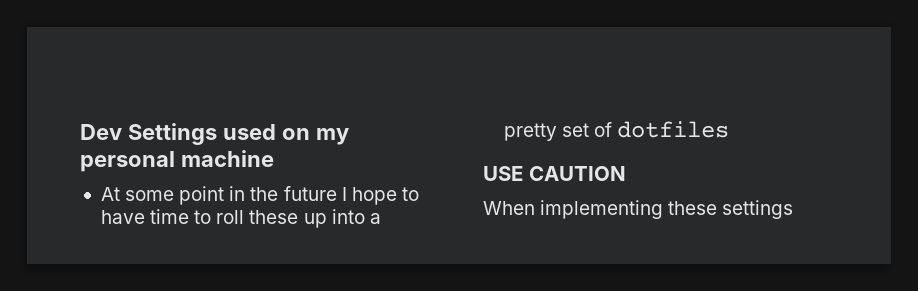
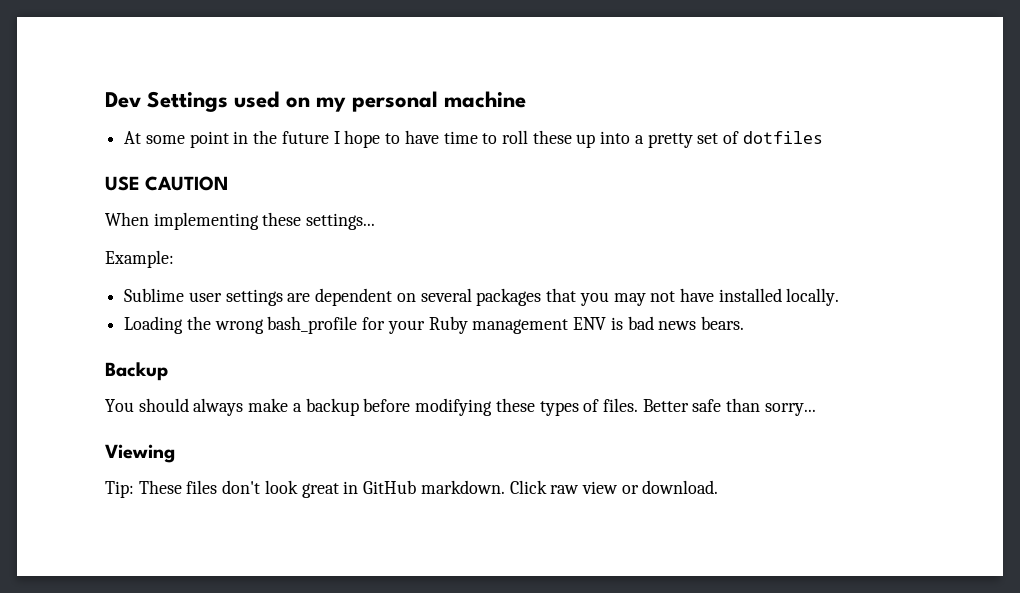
[722,200,794,219] settings -> [306,213,376,230] [105,250,174,268] [124,288,840,306] [124,316,744,334] [105,362,168,381] [105,398,816,416] [105,444,175,463] [105,480,719,498] settings... // Example: // Sublime user settings are dependent on several packages that you may not have installed locally. // Loading the wrong bash_profile for your Ruby management ENV is bad news bears. // Backup // You should always make a backup before modifying these types of files. Better safe than sorry... // Viewing // Tip: These files don't look great in GitHub markdown. Click raw view or download.

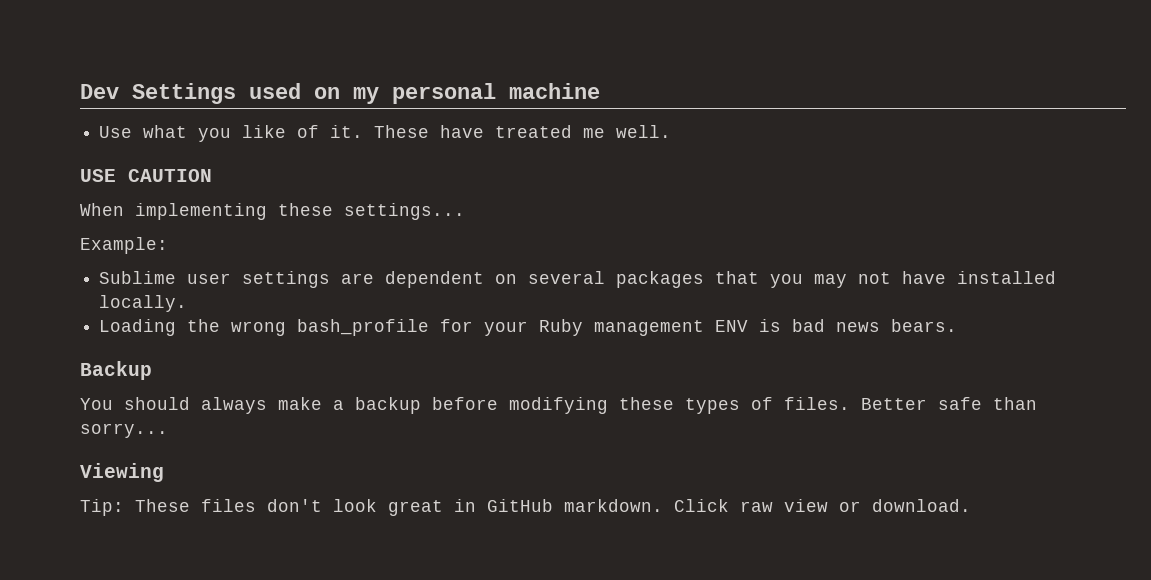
[124,130,823,148] At some point in the future I hope to have time to roll these up into a pretty set of dotfiles -> [99,125,672,142] Use what you like of it. These have treated me well.

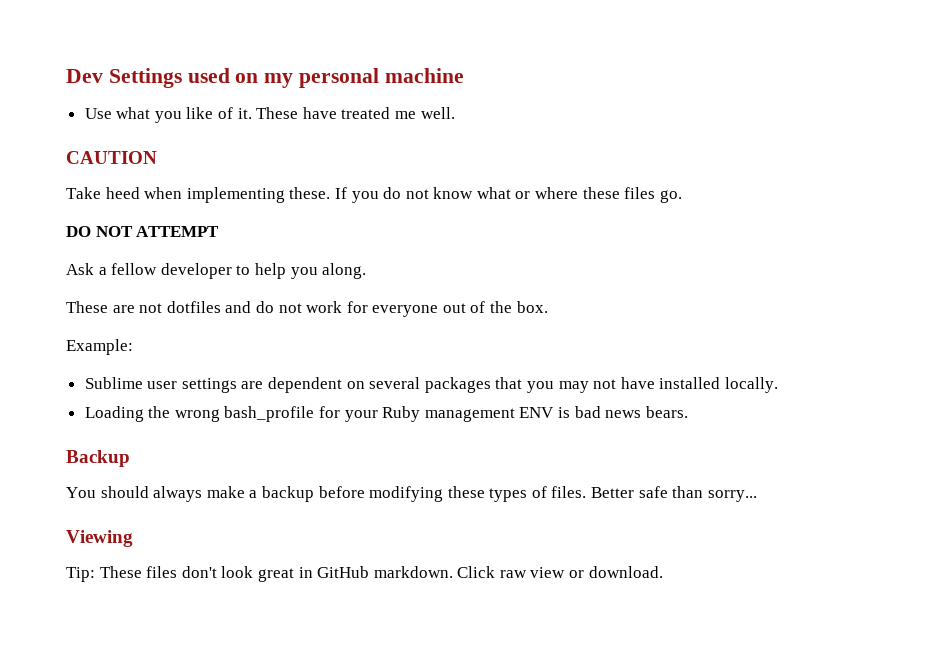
[80,169,116,182] USE -> (455, 113) none
[80,203,465,220] When implementing these settings... -> [66,187,682,203] [66,226,220,237] [66,263,367,279] [66,301,548,317] Take heed when implementing these. If you do not know what or where these files go. // DO NOT ATTEMPT // Ask a fellow developer to help you along. // These are not dotfiles and do not work for everyone out of the box.

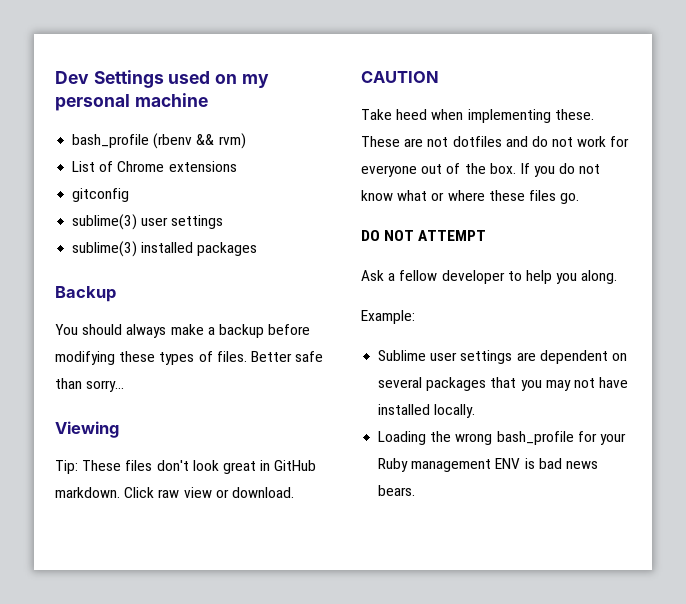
[84,107,455,123] [66,151,157,164] [66,187,682,203] [66,226,220,237] [66,263,367,279] [66,301,548,317] [66,339,133,355] [84,377,778,393] [84,406,688,422] Use what you like of it. These have treated me well. // CAUTION // Take heed when implementing these. If you do not know what or where these files go. // DO NOT ATTEMPT // Ask a fellow developer to help you along. // These are not dotfiles and do not work for everyone out of the box. // Example: // Sublime user settings are dependent on several packages that you may not have installed locally. // Loading the wrong bash_profile for your Ruby management ENV is bad news bears. -> [72,133,246,149] [72,161,237,172] [72,188,130,202] [72,214,224,230] [72,241,258,257] bash_profile (rbenv && rvm) // List of Chrome extensions // gitconfig // sublime(3) user settings // sublime(3) installed packages
(663, 572) none -> [361,71,439,83] [361,109,594,123] [361,136,630,147] [361,163,601,177] [361,190,580,204] [361,230,487,241] [361,270,618,284] [361,310,415,324] [378,350,627,364] [378,377,629,391] [378,404,476,418] [378,431,626,445] [378,458,598,472] [378,485,416,496] // CAUTION // Take heed when implementing these. These are not dotfiles and do not work for everyone out of the box. If you do not know what or where these files go. // DO NOT ATTEMPT // Ask a fellow developer to help you along. // Example: // Sublime user settings are dependent on several packages that you may not have installed locally. // Loading the wrong bash_profile for your Ruby management ENV is bad news bears.

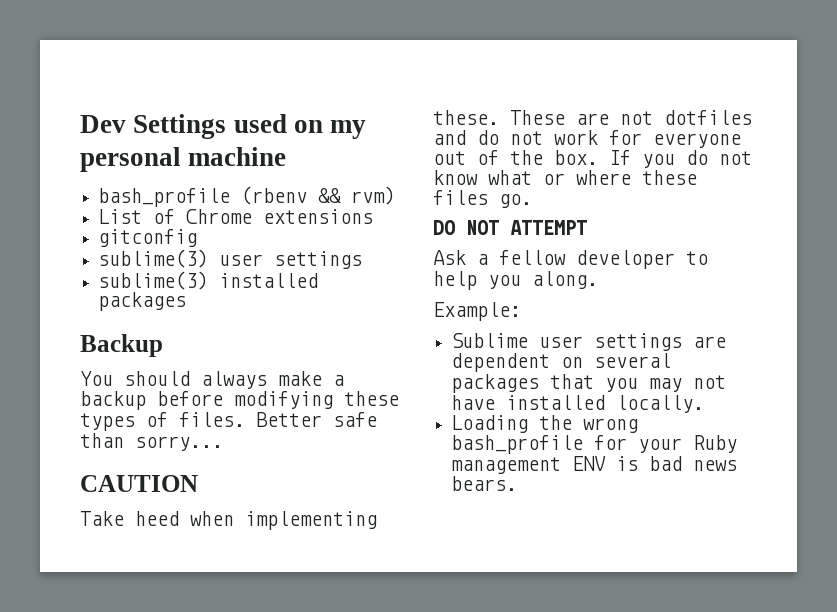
[55,421,119,438] [55,460,317,474] [55,487,294,498] // Viewing // Tip: These files don't look great in GitHub markdown. Click raw view or download. -> (223, 443) none

